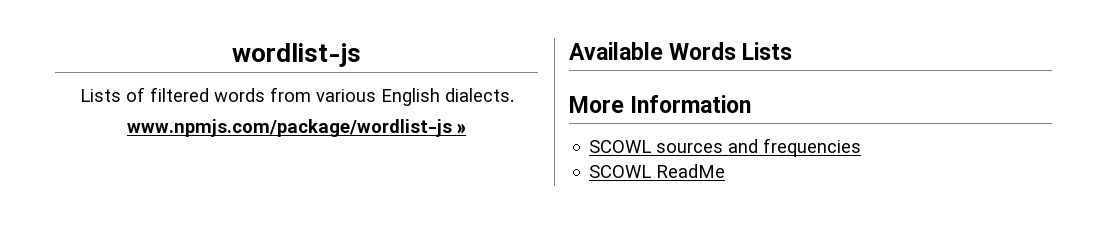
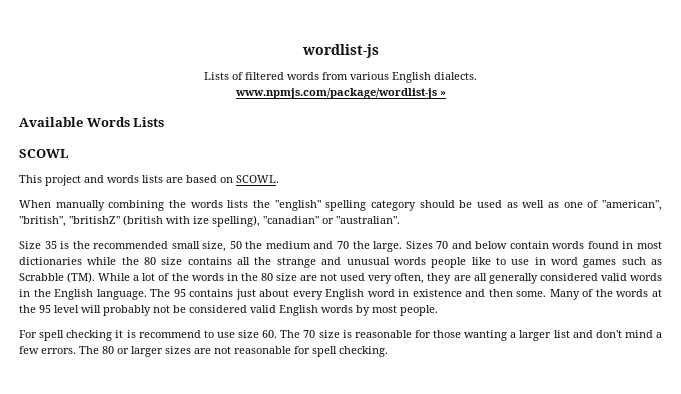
[569,95,752,113] [589,138,862,157] [589,164,726,178] More Information // SCOWL sources and frequencies // SCOWL ReadMe -> [19,149,69,158] [19,175,279,186] [19,200,662,211] [19,215,400,227] [19,241,662,252] [19,257,663,268] [19,272,662,284] [19,289,662,300] [19,305,438,316] [19,330,662,341] [19,346,388,357] SCOWL // This project and words lists are based on SCOWL. // When manually combining the words lists the "english" spelling category should be used as well as one of "american", "british", "britishZ" (british with ize spelling), "canadian" or "australian". // Size 35 is the recommended small size, 50 the medium and 70 the large. Sizes 70 and below contain words found in most dictionaries while the 80 size contains all the strange and unusual words people like to use in word games such as Scrabble (TM). While a lot of the words in the 80 size are not used very often, they are all generally considered valid words in the English language. The 95 contains just about every English word in existence and then some. Many of the words at the 95 level will probably not be considered valid English words by most people. // For spell checking it is recommend to use size 60. The 70 size is reasonable for those wanting a larger list and don't mind a few errors. The 80 or larger sizes are not reasonable for spell checking.

